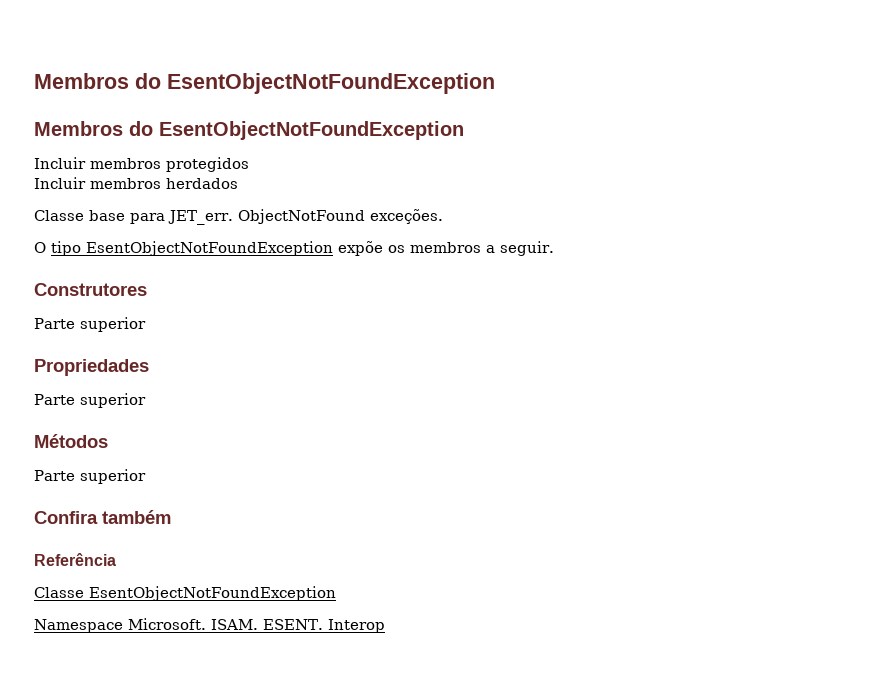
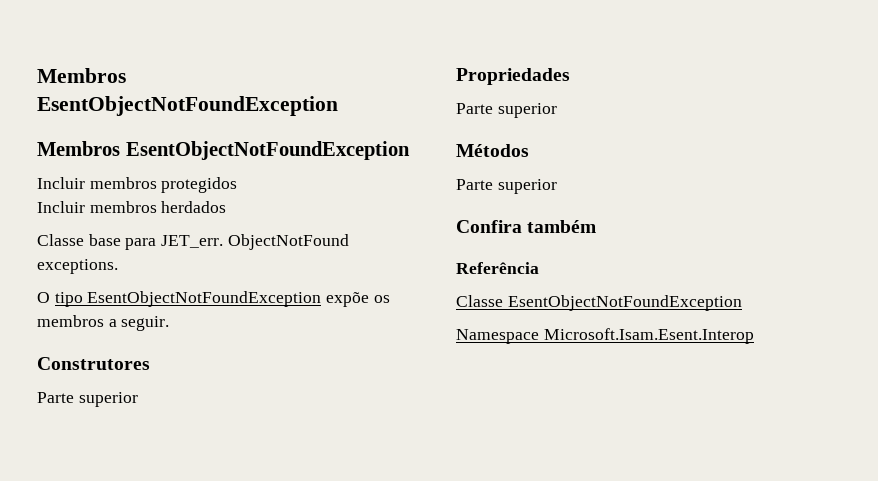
[34,73,161,89] Membros do -> [37,68,126,83] Membros
[129,121,153,136] do -> (120, 148) none
[369,209,443,224] exceções. -> [37,259,118,274] exceptions.
[128,618,385,633] Microsoft. ISAM. ESENT. Interop -> [543,328,754,344] Microsoft.Isam.Esent.Interop

